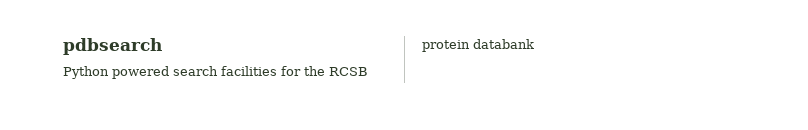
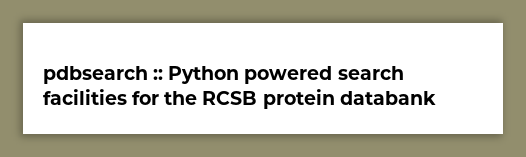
(162, 46) // -> [153,69,164,80] ::

